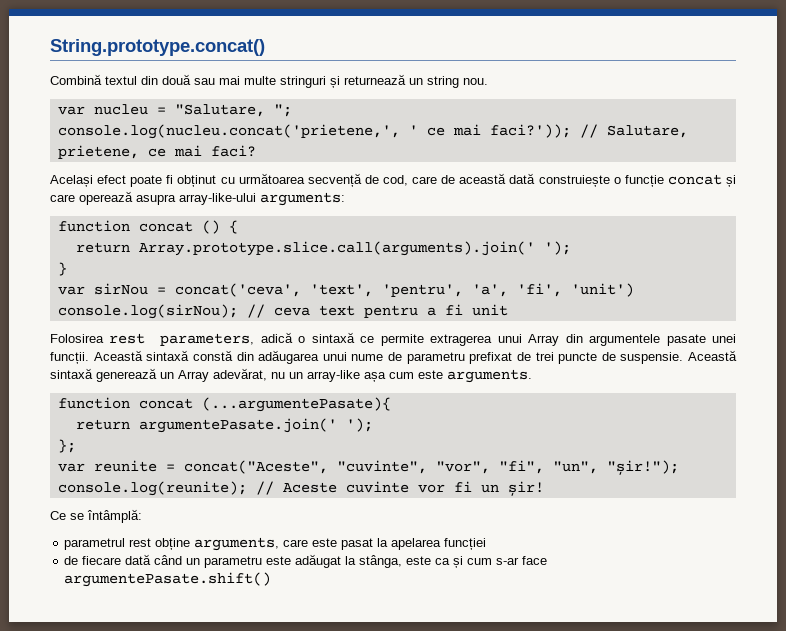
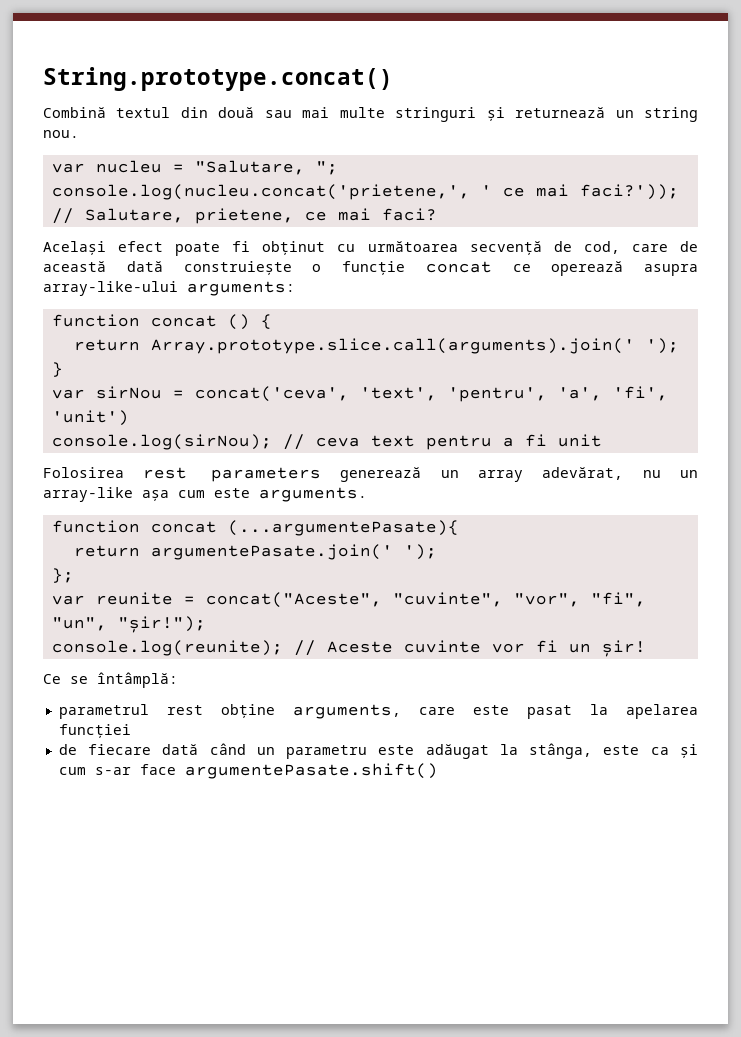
[725,175,736,187] [50,194,75,202] și care -> [512,264,531,272] ce
[160,332,736,346] [50,350,737,364] [50,368,93,379] parameters, adică o sintaxă ce permite extragerea unui Array din argumentele pasate unei funcții. Această sintaxă constă din adăugarea unui nume de parametru prefixat de trei puncte de suspensie. Această sintaxă -> [210,467,321,482] parameters
[178,370,209,382] Array -> [477,470,523,482] array

